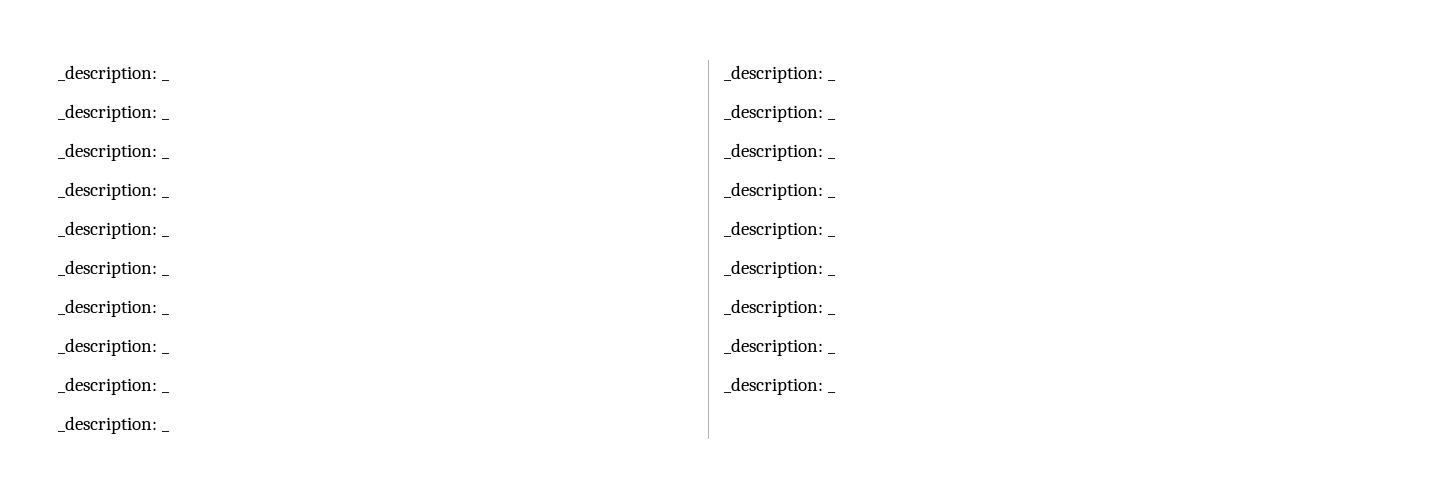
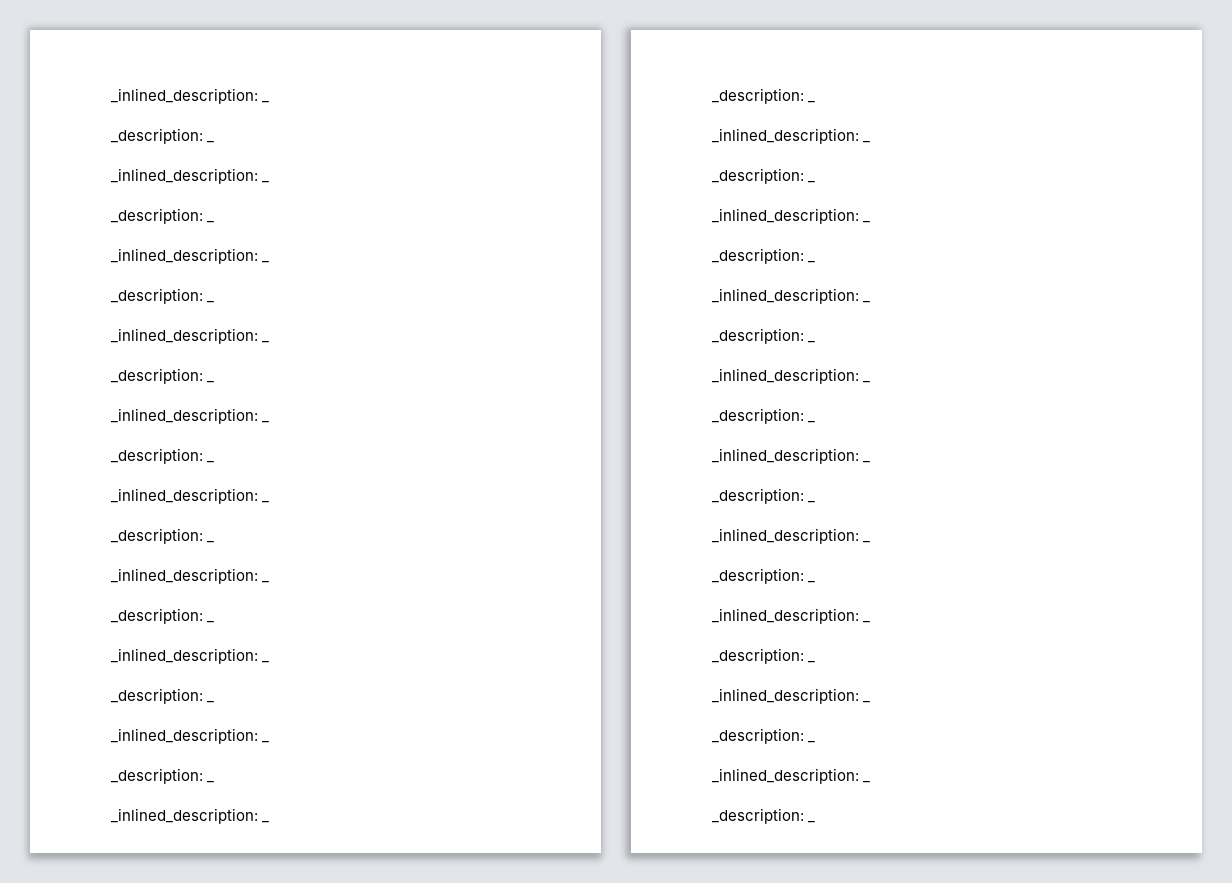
[58,65,171,83] [58,104,171,122] [58,143,171,161] [58,182,171,200] [58,221,171,239] [58,260,171,278] [58,299,171,317] [58,338,171,356] [58,377,171,395] [58,416,171,434] [724,65,837,83] [724,104,837,122] [724,143,837,161] [724,182,837,200] [724,221,837,239] [724,260,837,278] [724,299,837,317] [724,338,837,356] [724,377,837,395] _description: _ // _description: _ // _description: _ // _description: _ // _description: _ // _description: _ // _description: _ // _description: _ // _description: _ // _description: _ // _description: _ // _description: _ // _description: _ // _description: _ // _description: _ // _description: _ // _description: _ // _description: _ // _description: _ -> [111,88,270,104] [111,128,215,144] [111,168,270,184] [111,208,215,224] [111,248,270,264] [111,288,215,304] [111,328,270,344] [111,368,215,384] [111,408,270,424] [111,448,215,464] [111,488,270,504] [111,528,215,544] [111,568,270,584] [111,608,215,624] [111,648,270,664] [111,688,215,704] [111,728,270,744] [111,768,215,784] [111,808,270,824] [712,88,816,104] [712,128,871,144] [712,168,816,184] [712,208,871,224] [712,248,816,264] [712,288,871,304] [712,328,816,344] [712,368,871,384] [712,408,816,424] [712,448,871,464] [712,488,816,504] [712,528,871,544] [712,568,816,584] [712,608,871,624] [712,648,816,664] [712,688,871,704] [712,728,816,744] [712,768,871,784] [712,808,816,824] _inlined_description: _ // _description: _ // _inlined_description: _ // _description: _ // _inlined_description: _ // _description: _ // _inlined_description: _ // _description: _ // _inlined_description: _ // _description: _ // _inlined_description: _ // _description: _ // _inlined_description: _ // _description: _ // _inlined_description: _ // _description: _ // _inlined_description: _ // _description: _ // _inlined_description: _ // _description: _ // _inlined_description: _ // _description: _ // _inlined_description: _ // _description: _ // _inlined_description: _ // _description: _ // _inlined_description: _ // _description: _ // _inlined_description: _ // _description: _ // _inlined_description: _ // _description: _ // _inlined_description: _ // _description: _ // _inlined_description: _ // _description: _ // _inlined_description: _ // _description: _

